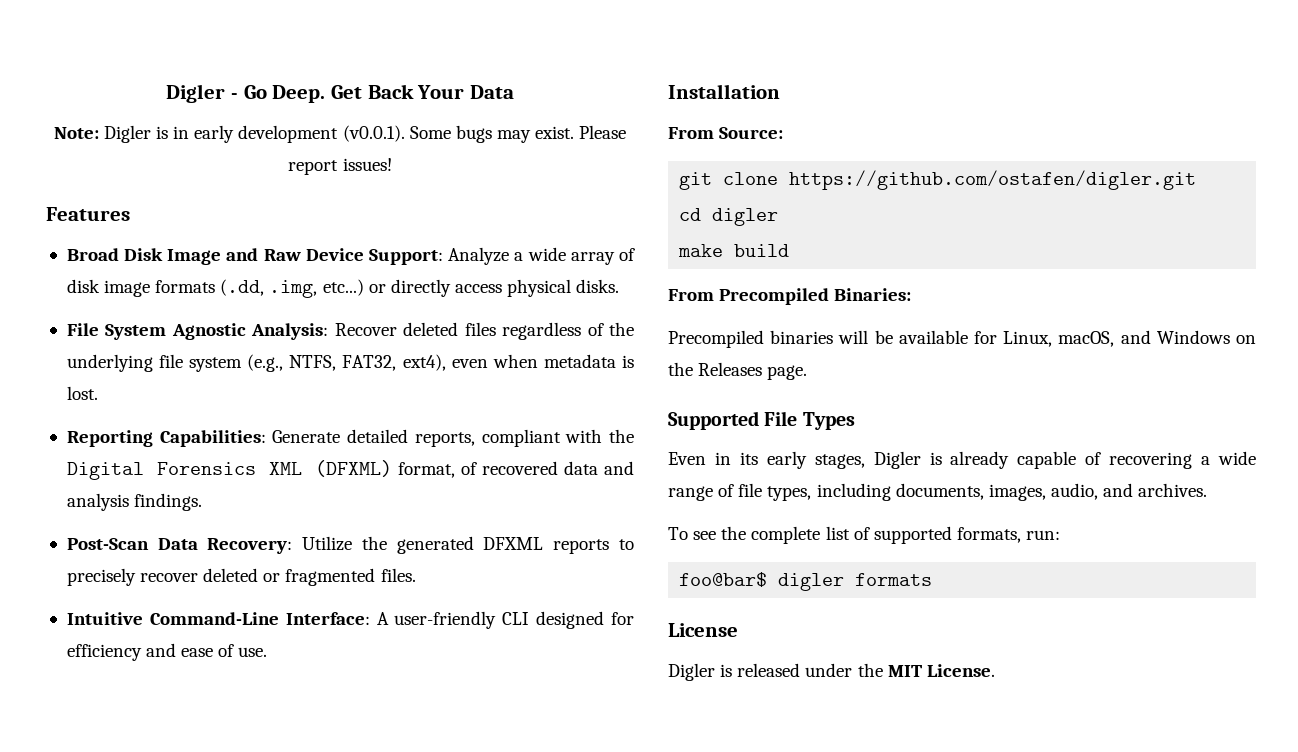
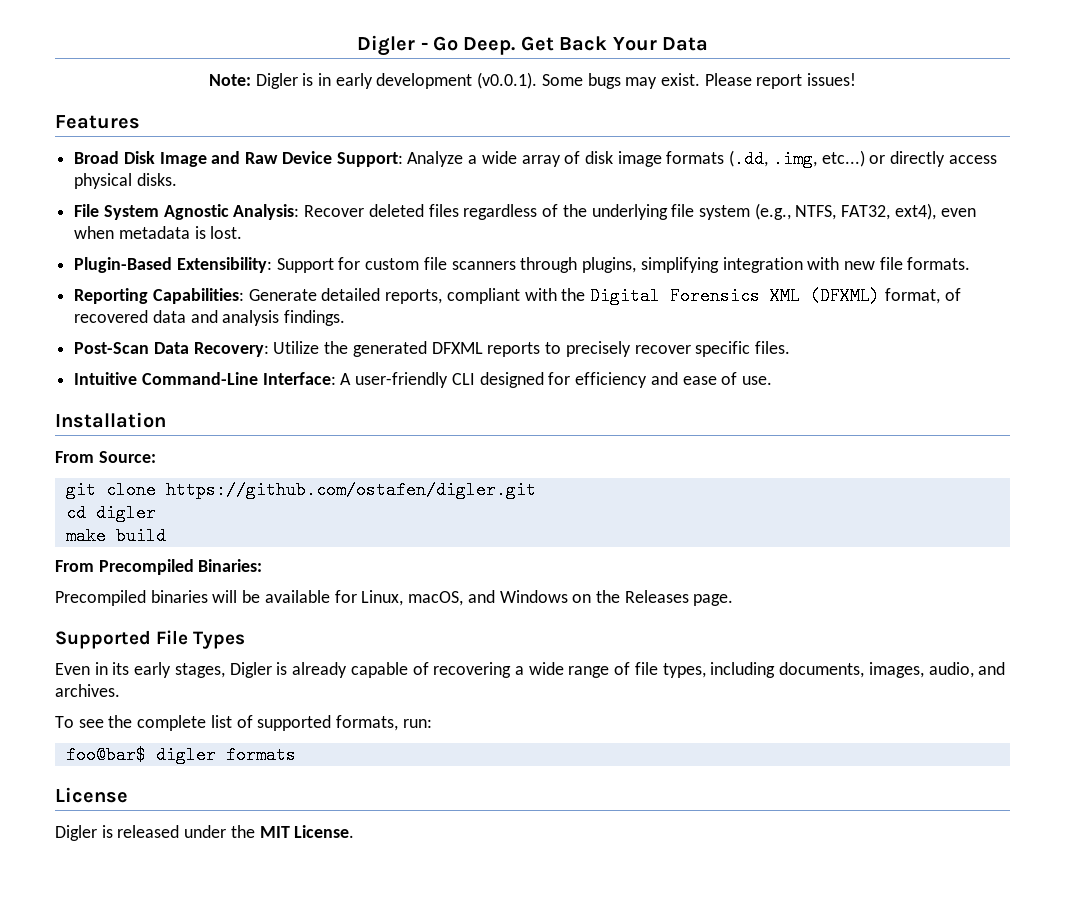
(98, 393) none -> [74,257,971,273] // Plugin-Based Extensibility: Support for custom file scanners through plugins, simplifying integration with new file formats.
[203,568,376,586] deleted or fragmented -> [695,341,751,357] specific

